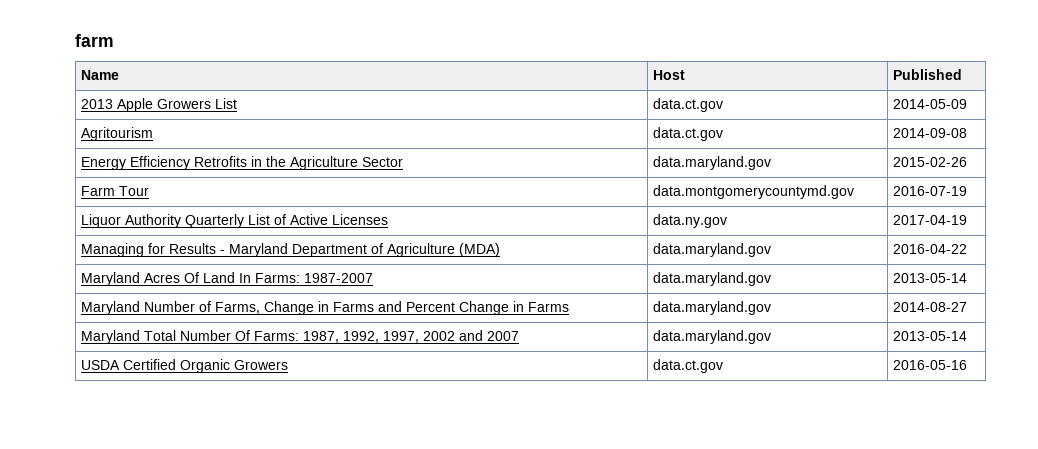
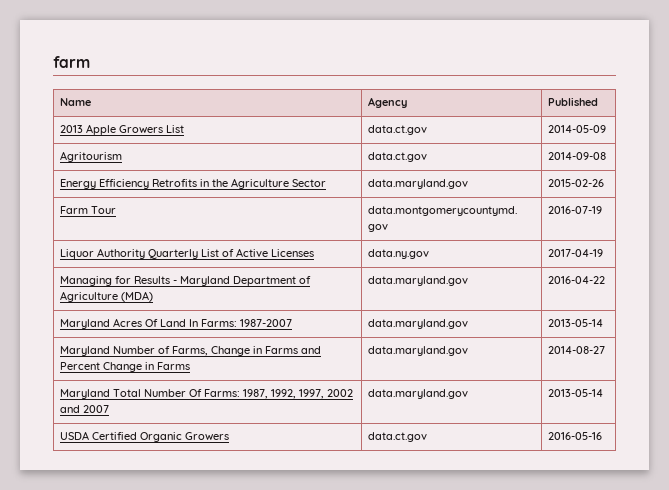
[653,70,686,80] Host -> [368,97,408,108] Agency

